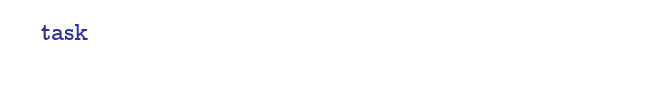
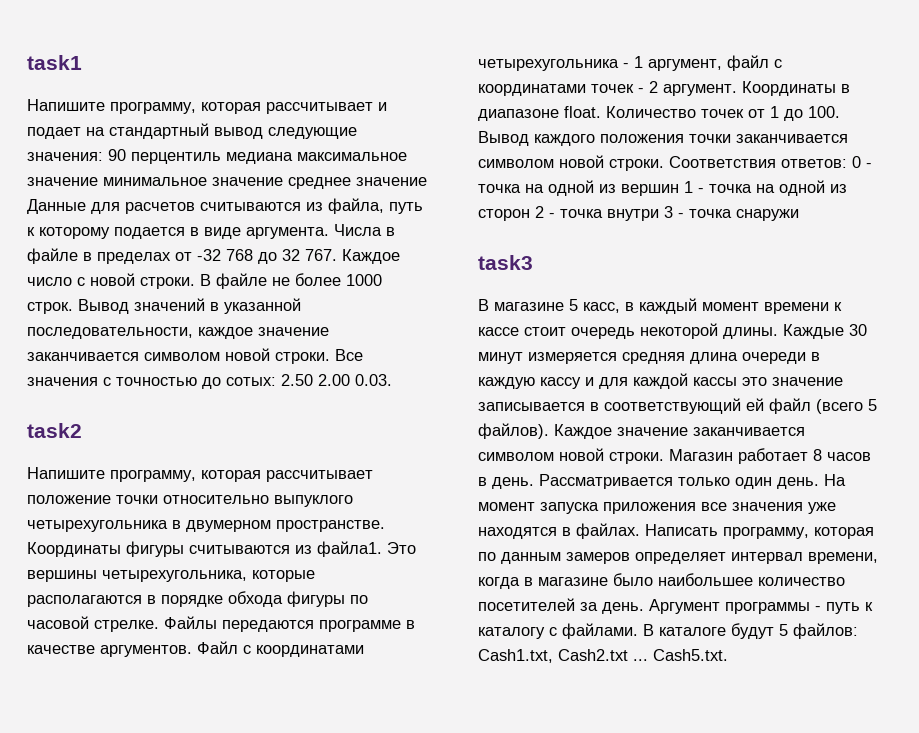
[41,24,88,40] task -> [27,55,82,70] [27,99,387,114] [27,123,357,139] [27,149,407,164] [27,177,427,189] [27,198,423,214] [27,224,395,239] [27,248,400,264] [27,273,382,289] [27,298,301,314] [27,327,329,339] [27,348,363,364] [27,374,392,389] [27,423,82,438] [27,467,373,482] [27,495,353,507] [27,520,385,532] [27,541,416,557] [27,570,315,582] [27,591,368,607] [27,616,415,632] [27,641,364,657] [478,55,782,71] [478,81,850,96] [478,106,840,121] [478,131,848,146] [478,155,872,171] [478,180,847,196] [478,206,799,221] [478,255,533,270] [478,298,842,314] [478,323,867,339] [478,352,820,364] [478,373,843,389] [478,398,877,414] [478,423,805,439] [478,448,871,464] [478,474,846,489] [478,502,836,514] [478,523,874,539] [478,552,878,564] [478,573,845,589] [478,598,873,614] [478,623,858,639] [478,649,728,663] task1 // Напишите программу, которая рассчитывает и подает на стандартный вывод следующие значения: 90 перцентиль медиана максимальное значение минимальное значение среднее значение Данные для расчетов считываются из файла, путь к которому подается в виде аргумента. Числа в файле в пределах от -32 768 до 32 767. Каждое число с новой строки. В файле не более 1000 строк. Вывод значений в указанной последовательности, каждое значение заканчивается символом новой строки. Все значения с точностью до сотых: 2.50 2.00 0.03. // task2 // Напишите программу, которая рассчитывает положение точки относительно выпуклого четырехугольника в двумерном пространстве. Координаты фигуры считываются из файла1. Это вершины четырехугольника, которые располагаются в порядке обхода фигуры по часовой стрелке. Файлы передаются программе в качестве аргументов. Файл с координатами четырехугольника - 1 аргумент, файл с координатами точек - 2 аргумент. Координаты в диапазоне float. Количество точек от 1 до 100. Вывод каждого положения точки заканчивается символом новой строки. Соответствия ответов: 0 - точка на одной из вершин 1 - точка на одной из сторон 2 - точка внутри 3 - точка снаружи // task3 // В магазине 5 касс, в каждый момент времени к кассе стоит очередь некоторой длины. Каждые 30 минут измеряется средняя длина очереди в каждую кассу и для каждой кассы это значение записывается в соответствующий ей файл (всего 5 файлов). Каждое значение заканчивается символом новой строки. Магазин работает 8 часов в день. Рассматривается только один день. На момент запуска приложения все значения уже находятся в файлах. Написать программу, которая по данным замеров определяет интервал времени, когда в магазине было наибольшее количество посетителей за день. Аргумент программы - путь к каталогу с файлами. В каталоге будут 5 файлов: Cash1.txt, Cash2.txt ... Cash5.txt.

